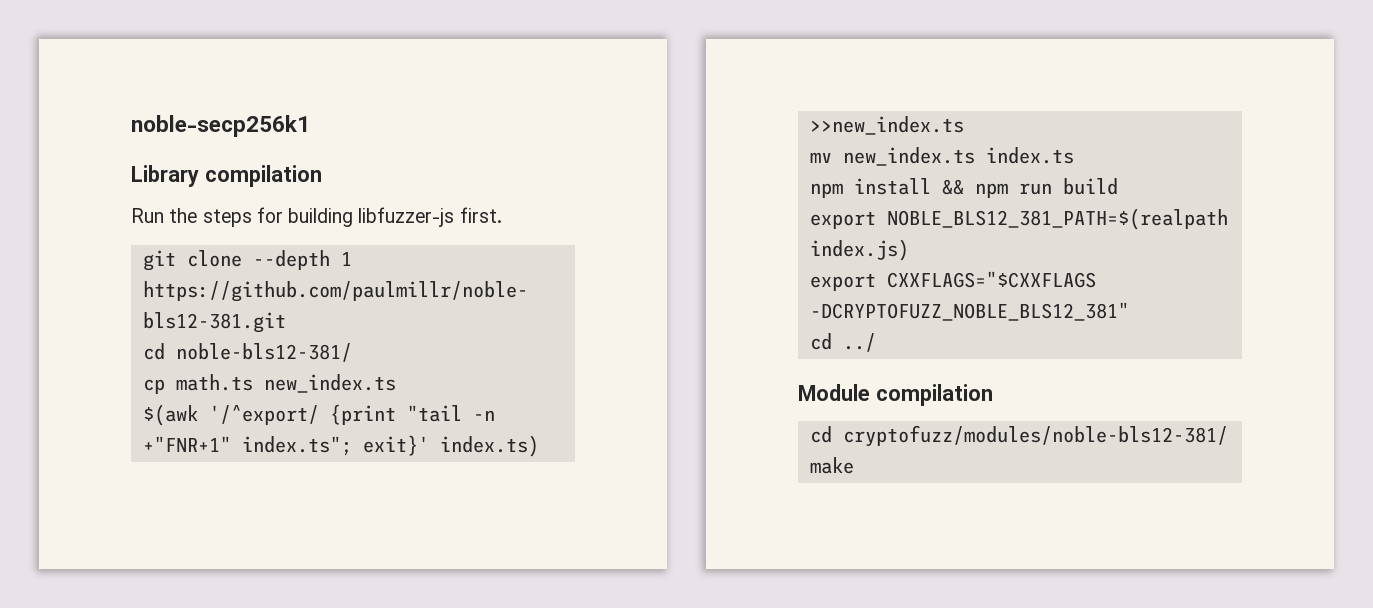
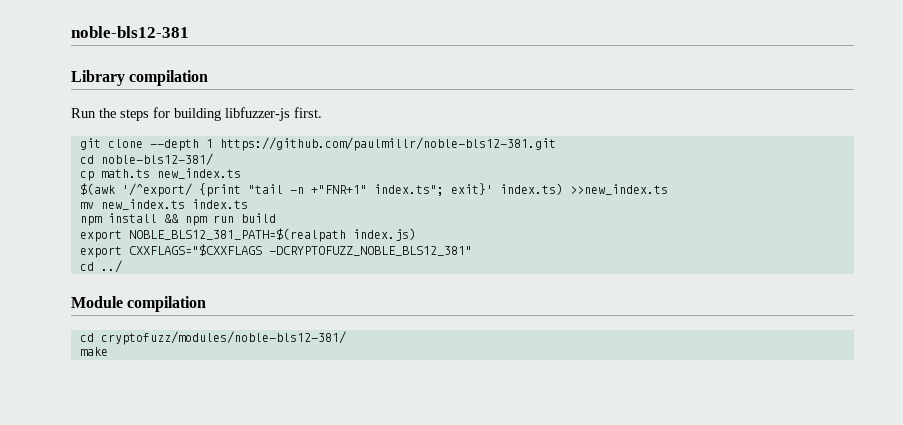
[131,115,310,137] noble-secp256k1 -> [71,26,189,38] noble-bls12-381

